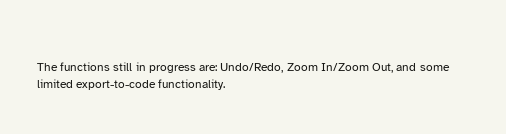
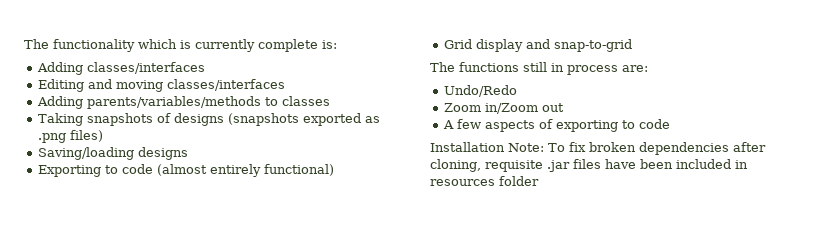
[37,63,58,71] The -> [24,39,337,52] [37,62,206,75] [38,79,286,92] [37,96,331,109] [38,113,381,126] [38,130,104,143] [38,147,189,160] [38,164,335,177] [444,39,633,52] [430,62,455,72] The functionality which is currently complete is: // Adding classes/interfaces // Editing and moving classes/interfaces // Adding parents/variables/methods to classes // Taking snapshots of designs (snapshots exported as .png files) // Saving/loading designs // Exporting to code (almost entirely functional) // Grid display and snap-to-grid // The
[148,65,196,73] progress -> [567,65,618,75] process
[220,63,450,73] [37,79,226,90] Undo/Redo, Zoom In/Zoom Out, and some limited export-to-code functionality. -> [444,85,518,97] [444,103,565,114] [443,119,671,132] [430,142,766,155] [430,159,748,172] [430,176,539,186] // Undo/Redo // Zoom in/Zoom out // A few aspects of exporting to code // Installation Note: To fix broken dependencies after cloning, requisite .jar files have been included in resources folder

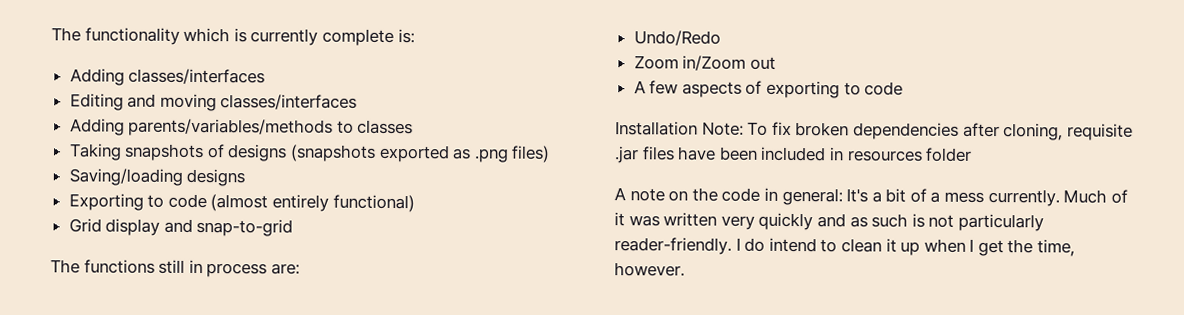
(539, 181) none -> [614,187,1128,207] [614,212,1044,232] [614,237,1076,257] [614,262,685,277] // A note on the code in general: It's a bit of a mess currently. Much of it was written very quickly and as such is not particularly reader-friendly. I do intend to clean it up when I get the time, however.

